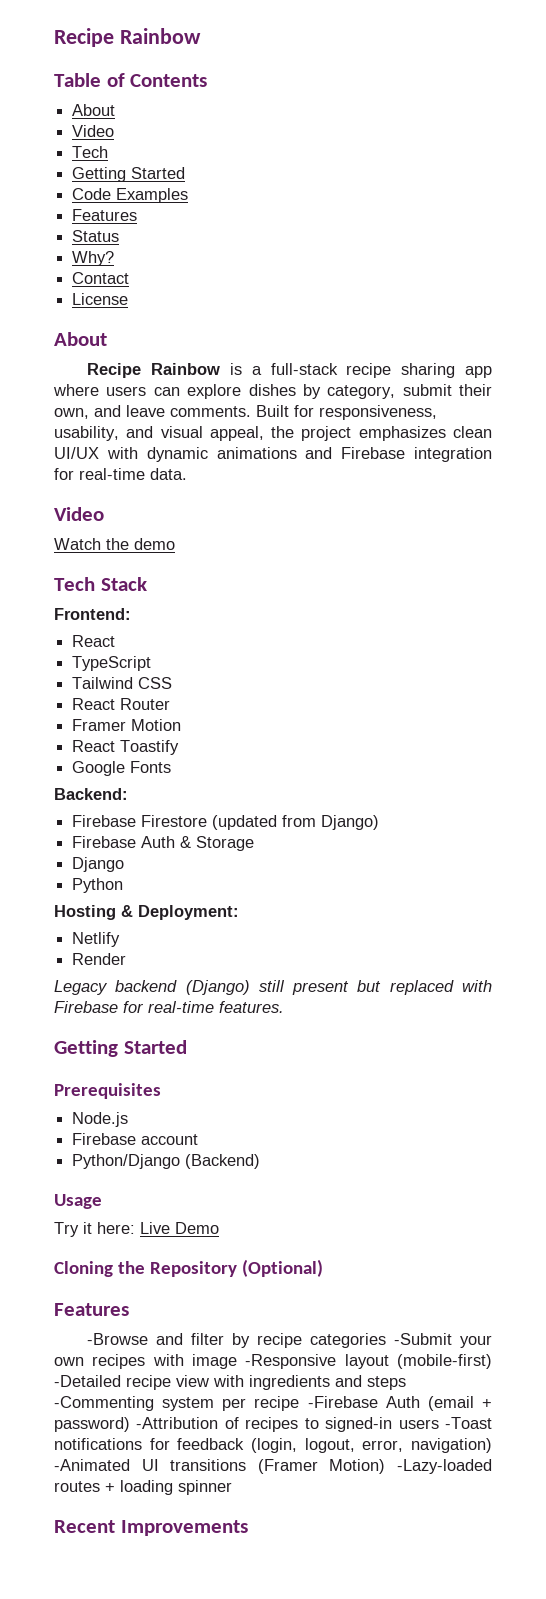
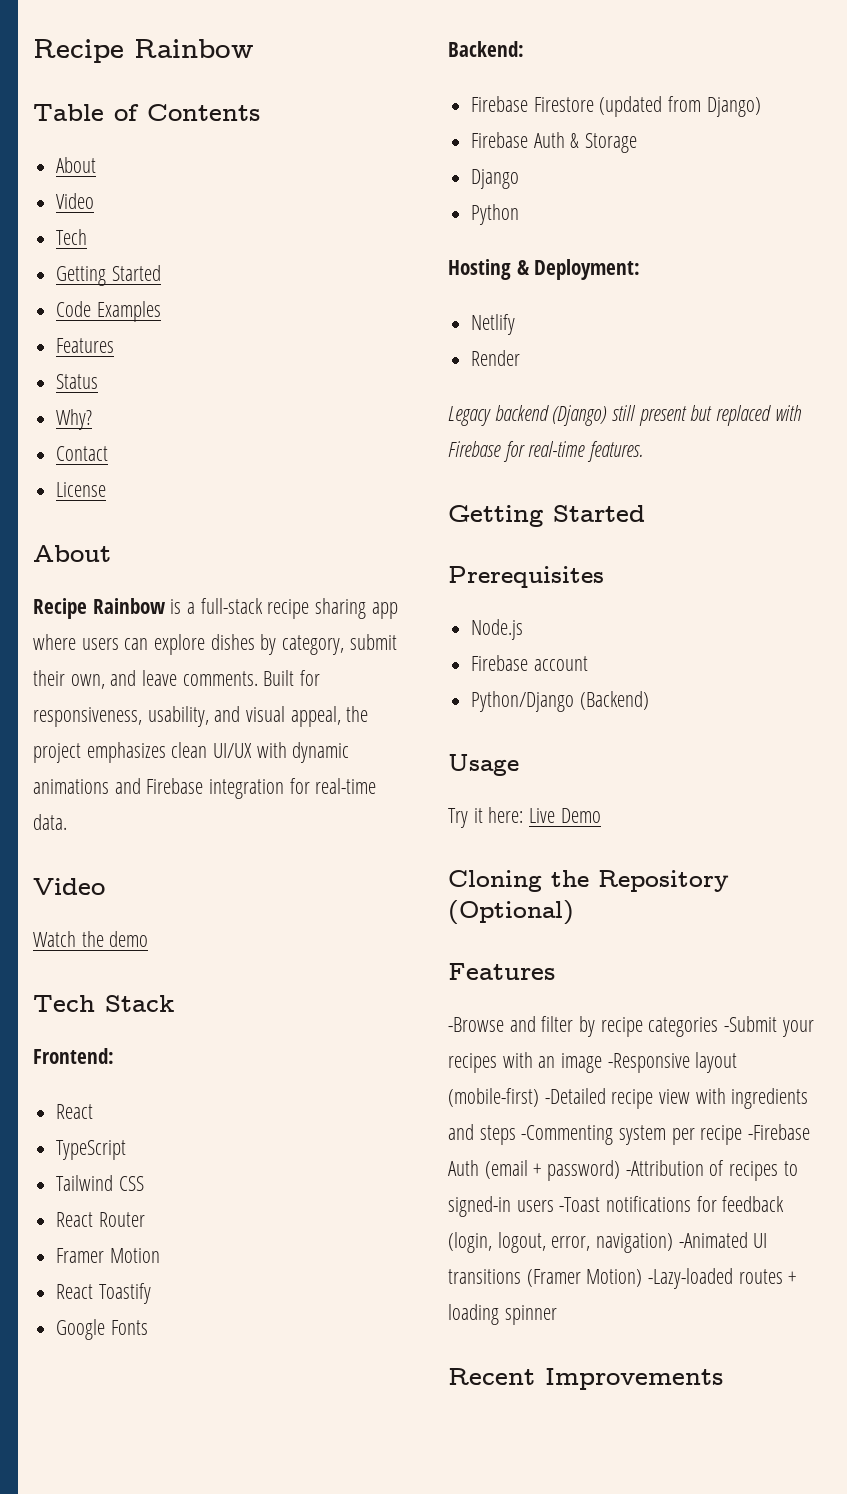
[54,1357,84,1366] own -> (814, 1028) none
(184, 1360) none -> [538,1056,556,1068] an

